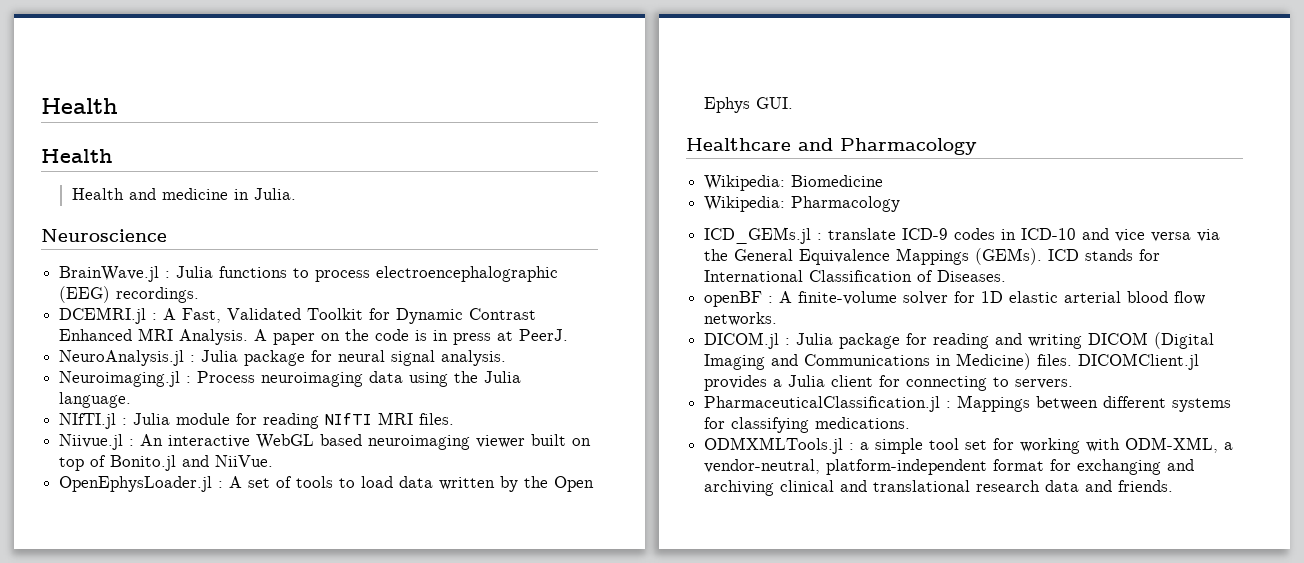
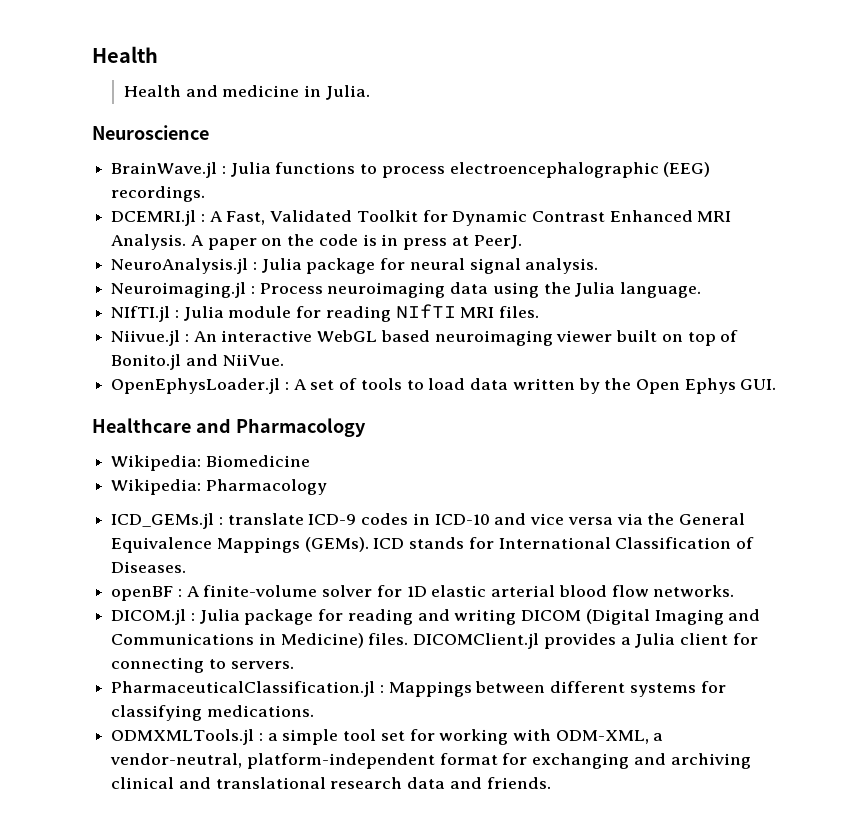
[41,98,118,114] [41,149,113,163] [71,188,124,200] Health // Health // Health -> [92,46,158,63] [123,85,181,97] Health // Health

